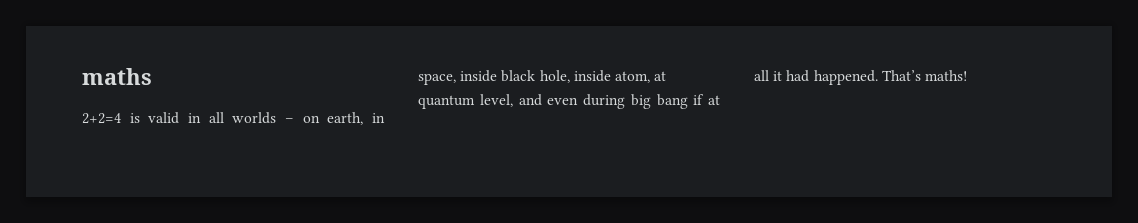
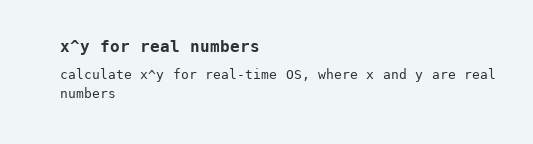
[82,68,152,85] [82,112,385,125] [418,70,667,85] [418,94,720,109] [754,70,967,85] maths // 2+2=4 is valid in all worlds – on earth, in space, inside black hole, inside atom, at quantum level, and even during big bang if at all it had happened. That’s maths! -> [60,40,260,55] [60,68,496,82] [60,87,116,98] x^y for real numbers // calculate x^y for real-time OS, where x and y are real numbers

